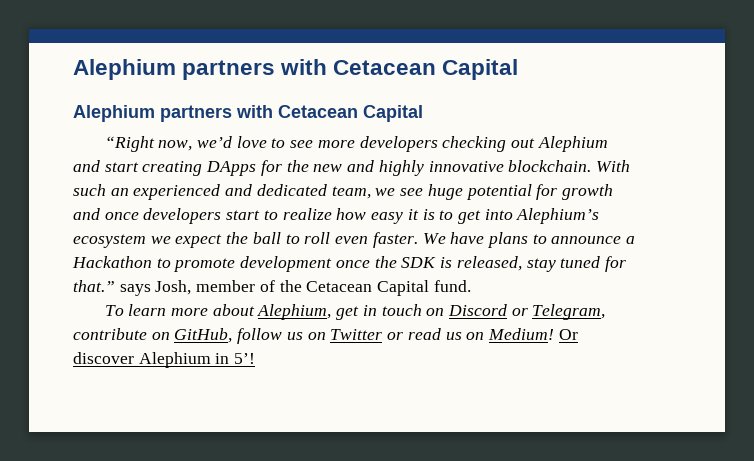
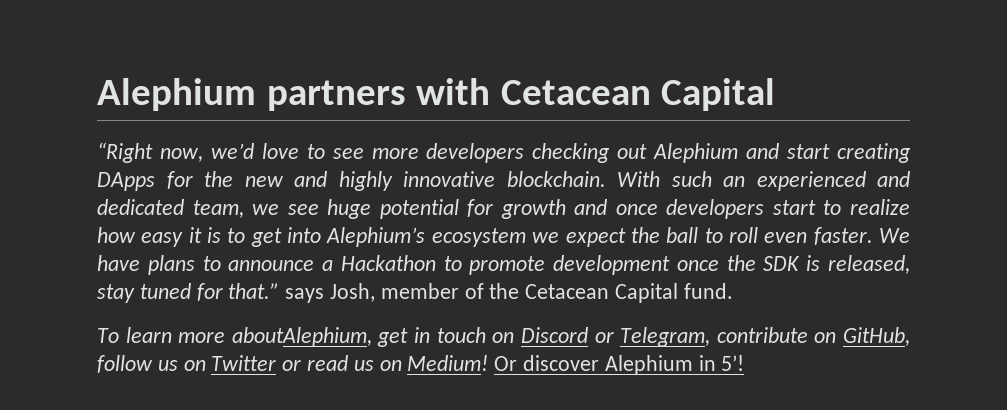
[73,59,519,80] [73,105,423,122] Alephium partners with Cetacean Capital // Alephium partners with Cetacean Capital -> [97,78,776,111] Alephium partners with Cetacean Capital
[212,304,332,320] about Alephium, -> [231,327,372,347] aboutAlephium,

